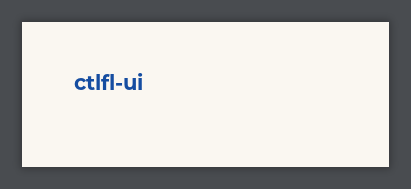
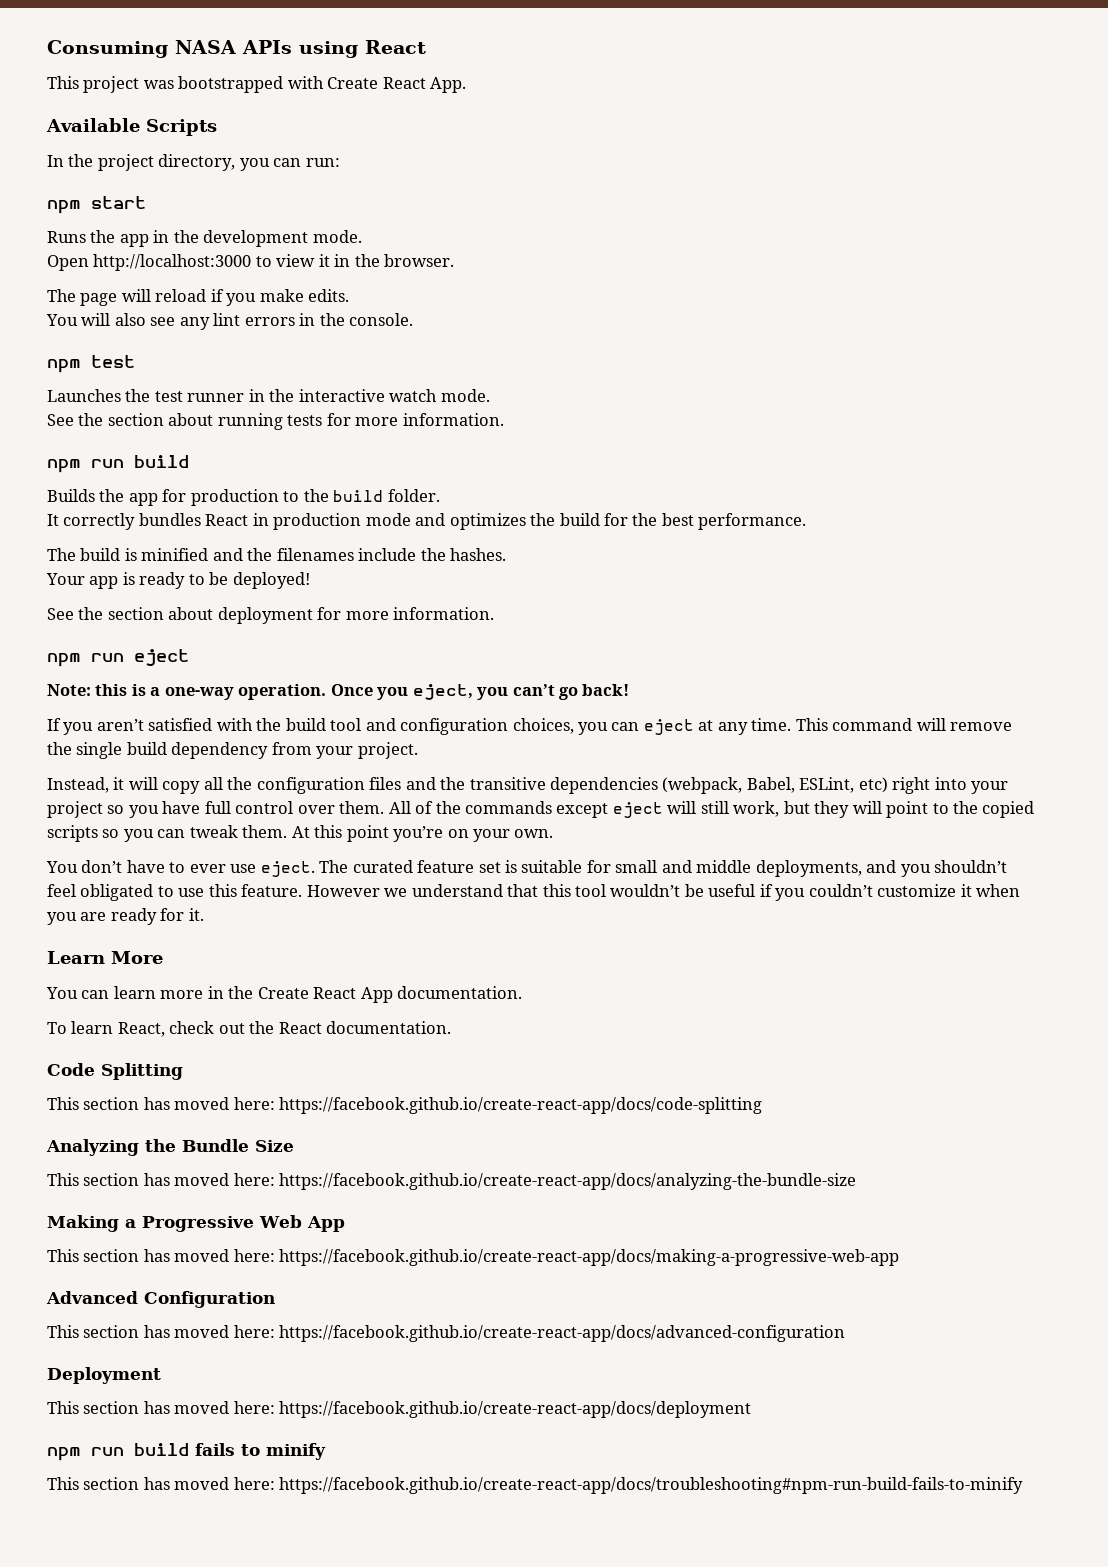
[74,73,143,90] ctlfl-ui -> [47,40,426,58] [47,76,467,93] [46,118,217,136] [47,154,340,171] [47,196,146,214] [47,230,362,247] [47,254,455,271] [47,289,350,306] [46,313,414,330] [47,355,135,373] [47,389,490,402] [47,413,504,430] [47,455,189,473] [47,489,440,506] [47,513,807,530] [47,548,507,561] [46,572,310,589] [47,607,495,624] [47,649,189,667] [47,684,630,700] [47,718,1013,735] [47,742,418,759] [47,777,1009,794] [47,801,1035,818] [47,825,554,842] [46,860,1008,877] [47,884,1021,901] [47,908,204,925] [47,951,163,964] [46,986,523,1003] [47,1021,452,1037] [47,1063,183,1080] [47,1097,763,1114] [46,1139,294,1156] [47,1173,857,1190] [47,1215,345,1232] [47,1249,900,1266] [46,1291,275,1308] [47,1325,846,1342] [47,1367,161,1384] [47,1401,752,1418] [47,1443,326,1461] [47,1477,1024,1494] Consuming NASA APIs using React // This project was bootstrapped with Create React App. // Available Scripts // In the project directory, you can run: // npm start // Runs the app in the development mode. // Open http://localhost:3000 to view it in the browser. // The page will reload if you make edits. // You will also see any lint errors in the console. // npm test // Launches the test runner in the interactive watch mode. // See the section about running tests for more information. // npm run build // Builds the app for production to the build folder. // It correctly bundles React in production mode and optimizes the build for the best performance. // The build is minified and the filenames include the hashes. // Your app is ready to be deployed! // See the section about deployment for more information. // npm run eject // Note: this is a one-way operation. Once you eject, you can’t go back! // If you aren’t satisfied with the build tool and configuration choices, you can eject at any time. This command will remove the single build dependency from your project. // Instead, it will copy all the configuration files and the transitive dependencies (webpack, Babel, ESLint, etc) right into your project so you have full control over them. All of the commands except eject will still work, but they will point to the copied scripts so you can tweak them. At this point you’re on your own. // You don’t have to ever use eject. The curated feature set is suitable for small and middle deployments, and you shouldn’t feel obligated to use this feature. However we understand that this tool wouldn’t be useful if you couldn’t customize it when you are ready for it. // Learn More // You can learn more in the Create React App documentation. // To learn React, check out the React documentation. // Code Splitting // This section has moved here: https://facebook.github.io/create-react-app/docs/code-splitting // Analyzing the Bundle Size // This section has moved here: https://facebook.github.io/create-react-app/docs/analyzing-the-bundle-size // Making a Progressive Web App // This section has moved here: https://facebook.github.io/create-react-app/docs/making-a-progressive-web-app // Advanced Configuration // This section has moved here: https://facebook.github.io/create-react-app/docs/advanced-configuration // Deployment // This section has moved here: https://facebook.github.io/create-react-app/docs/deployment // npm run build fails to minify // This section has moved here: https://facebook.github.io/create-react-app/docs/troubleshooting#npm-run-build-fails-to-minify

